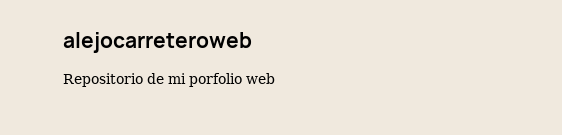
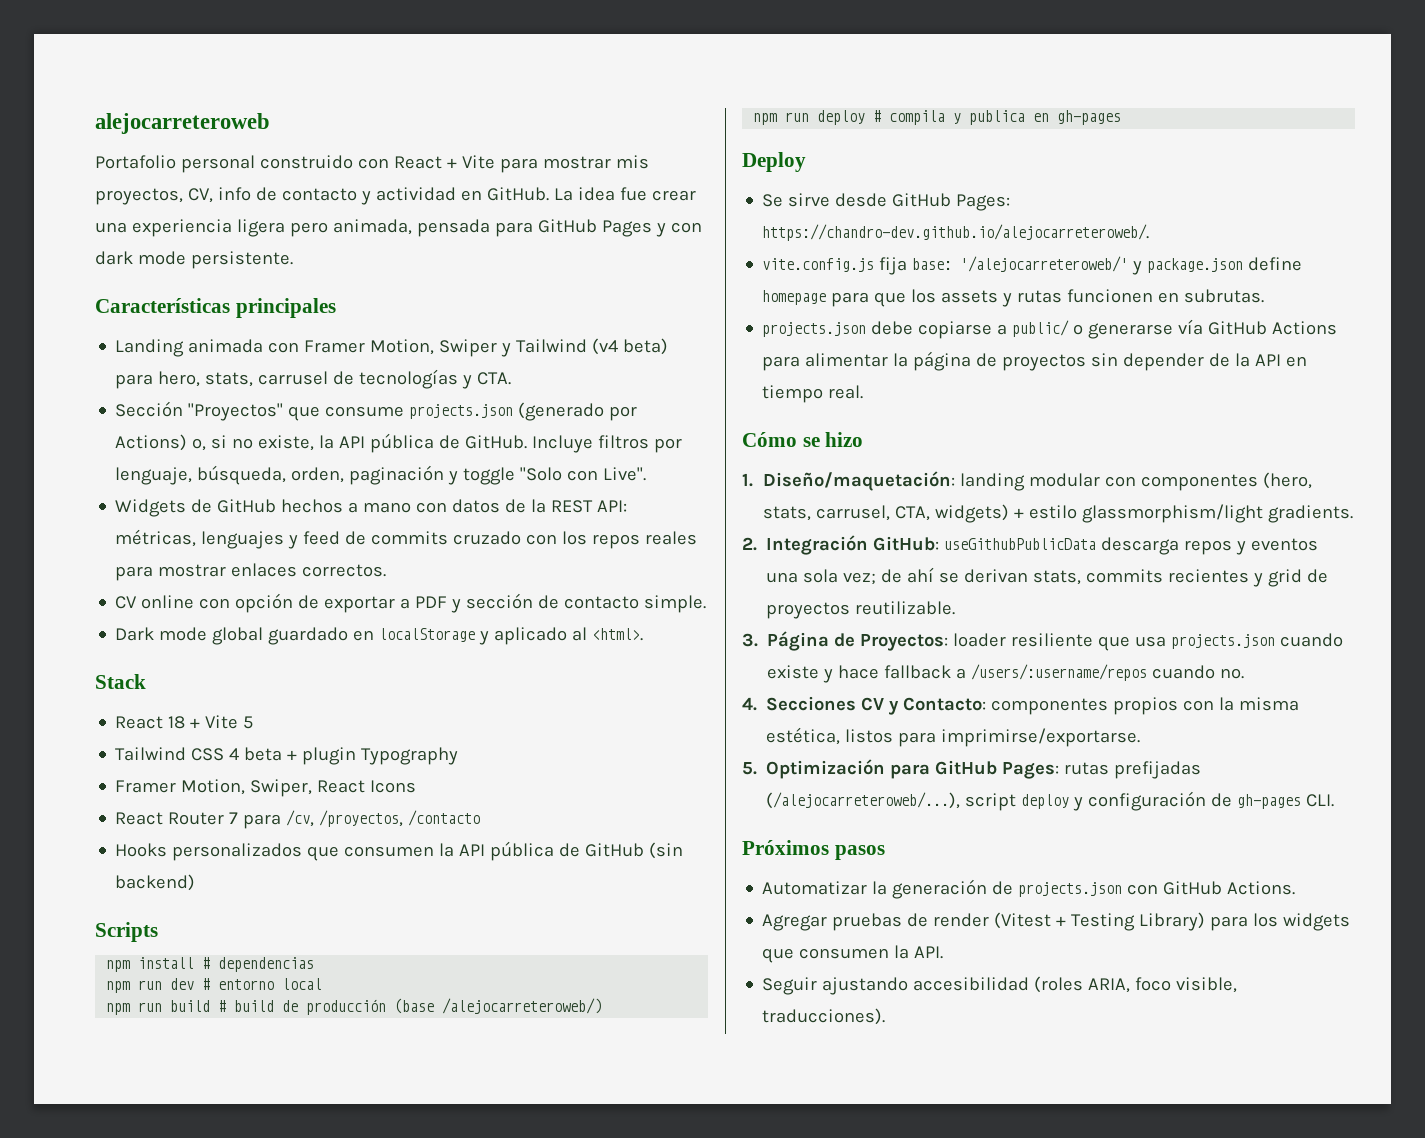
[63,73,275,87] Repositorio de mi porfolio web -> [95,155,649,173] [95,187,696,205] [95,219,702,237] [95,251,293,269] [95,298,336,318] [115,338,669,357] [115,369,512,389] [115,401,638,421] [115,433,683,453] [115,465,647,485] [115,499,628,517] [115,529,698,549] [115,563,387,581] [115,593,707,613] [115,627,644,645] [95,674,146,689] [115,715,254,729] [115,747,459,765] [115,779,417,797] [115,810,481,829] [115,841,684,861] [115,874,196,891] [95,922,158,942] [106,957,315,972] [106,978,323,993] [106,998,603,1015] [753,110,1122,125] [742,152,806,172] [762,193,1011,211] [762,224,1150,241] [762,256,1303,275] [762,289,1265,307] [762,319,1338,339] [762,351,1308,371] [762,385,864,403] [742,432,864,447] [742,471,1313,491] [763,504,1354,523] [742,535,1319,555] [766,567,1329,587] [766,601,956,619] [742,631,1344,651] [767,664,1245,683] [742,696,1300,715] [766,727,1141,747] [742,759,1202,779] [766,791,1335,811] [742,840,885,860] [762,879,1296,899] [762,912,1351,931] [762,945,944,963] [762,976,1238,995] [762,1008,886,1025] Portafolio personal construido con React + Vite para mostrar mis proyectos, CV, info de contacto y actividad en GitHub. La idea fue crear una experiencia ligera pero animada, pensada para GitHub Pages y con dark mode persistente. // Características principales // Landing animada con Framer Motion, Swiper y Tailwind (v4 beta) para hero, stats, carrusel de tecnologías y CTA. // Sección "Proyectos" que consume projects.json (generado por Actions) o, si no existe, la API pública de GitHub. Incluye filtros por lenguaje, búsqueda, orden, paginación y toggle "Solo con Live". // Widgets de GitHub hechos a mano con datos de la REST API: métricas, lenguajes y feed de commits cruzado con los repos reales para mostrar enlaces correctos. // CV online con opción de exportar a PDF y sección de contacto simple. // Dark mode global guardado en localStorage y aplicado al <html>. // Stack // React 18 + Vite 5 // Tailwind CSS 4 beta + plugin Typography // Framer Motion, Swiper, React Icons // React Router 7 para /cv, /proyectos, /contacto // Hooks personalizados que consumen la API pública de GitHub (sin backend) // Scripts // npm install # dependencias // npm run dev # entorno local // npm run build # build de producción (base /alejocarreteroweb/) // npm run deploy # compila y publica en gh-pages // Deploy // Se sirve desde GitHub Pages: https://chandro-dev.github.io/alejocarreteroweb/. // vite.config.js fija base: '/alejocarreteroweb/' y package.json define homepage para que los assets y rutas funcionen en subrutas. // projects.json debe copiarse a public/ o generarse vía GitHub Actions para alimentar la página de proyectos sin depender de la API en tiempo real. // Cómo se hizo // 1. Diseño/maquetación: landing modular con componentes (hero, stats, carrusel, CTA, widgets) + estilo glassmorphism/light gradients. // 2. Integración GitHub: useGithubPublicData descarga repos y eventos una sola vez; de ahí se derivan stats, commits recientes y grid de proyectos reutilizable. // 3. Página de Proyectos: loader resiliente que usa projects.json cuando existe y hace fallback a /users/:username/repos cuando no. // 4. Secciones CV y Contacto: componentes propios con la misma estética, listos para imprimirse/exportarse. // 5. Optimización para GitHub Pages: rutas prefijadas (/alejocarreteroweb/...), script deploy y configuración de gh-pages CLI. // Próximos pasos // Automatizar la generación de projects.json con GitHub Actions. // Agregar pruebas de render (Vitest + Testing Library) para los widgets que consumen la API. // Seguir ajustando accesibilidad (roles ARIA, foco visible, traducciones).

